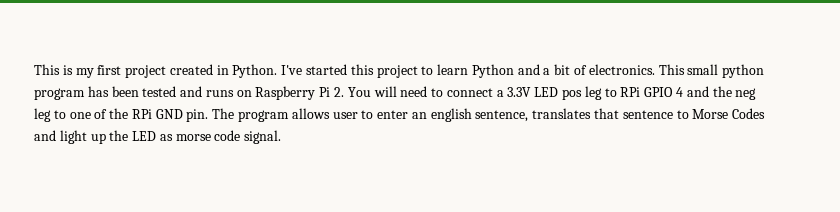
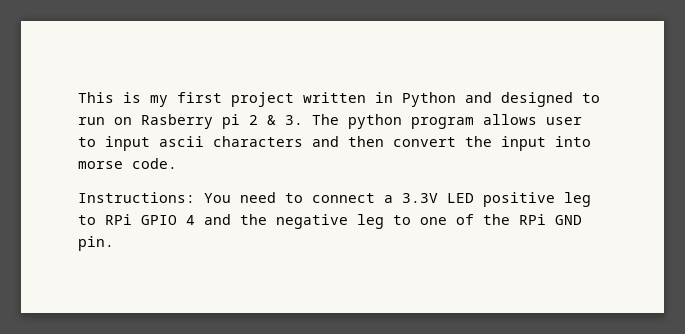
[169,64,765,78] [34,86,397,100] created in Python. I've started this project to learn Python and a bit of electronics. This small python program has been tested and runs on Raspberry Pi 2. You will -> [303,92,600,107] [78,114,582,129] [78,136,591,151] [78,158,177,169] [78,192,231,203] written in Python and designed to run on Rasberry pi 2 & 3. The python program allows user to input ascii characters and then convert the input into morse code. // Instructions: You
[562,89,583,100] pos -> [483,192,555,207] positive
[735,88,757,100] neg -> [276,214,348,229] negative
[212,108,766,122] [34,130,282,144] The program allows user to enter an english sentence, translates that sentence to Morse Codes and light up the LED as morse code signal. -> (114, 243) none

